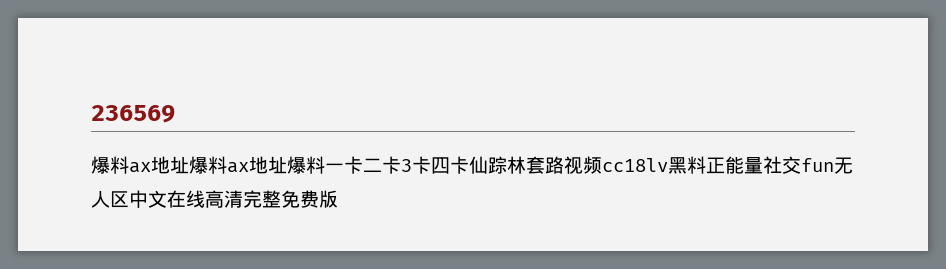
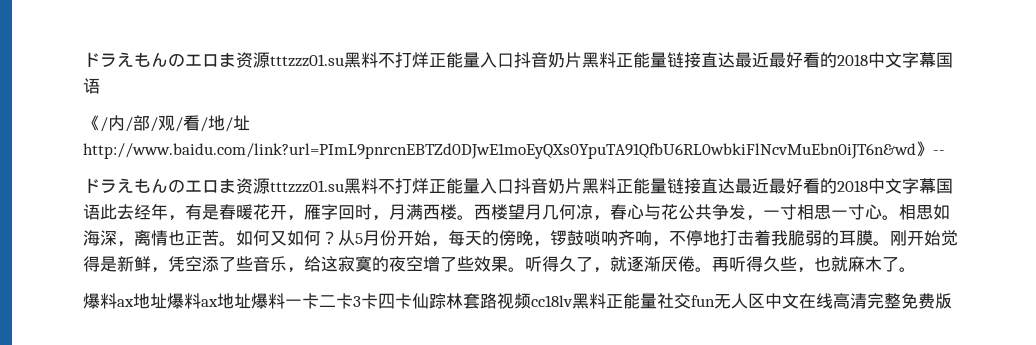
[91,105,175,123] 236569 -> [83,52,953,68] [83,78,100,94] [83,115,250,132] [83,141,945,159] [83,178,953,194] [83,203,950,221] [83,230,958,247] [83,256,916,273] ドラえもんのエロま资源tttzzz01.su黑料不打烊正能量入口抖音奶片黑料正能量链接直达最近最好看的2018中文字幕国语 // 《/内/部/观/看/地/址http://www.baidu.com/link?url=PImL9pnrcnEBTZd0DJwE1moEyQXs0YpuTA91QfbU6RL0wbkiFlNcvMuEbn0iJT6n&wd》-- // ドラえもんのエロま资源tttzzz01.su黑料不打烊正能量入口抖音奶片黑料正能量链接直达最近最好看的2018中文字幕国语此去经年，有是春暖花开，雁字回时，月满西楼。西楼望月几何凉，春心与花公共争发，一寸相思一寸心。相思如海深，离情也正苦。如何又如何？从5月份开始，每天的傍晚，锣鼓唢呐齐响，不停地打击着我脆弱的耳膜。刚开始觉得是新鲜，凭空添了些音乐，给这寂寞的夜空增了些效果。听得久了，就逐渐厌倦。再听得久些，也就麻木了。

